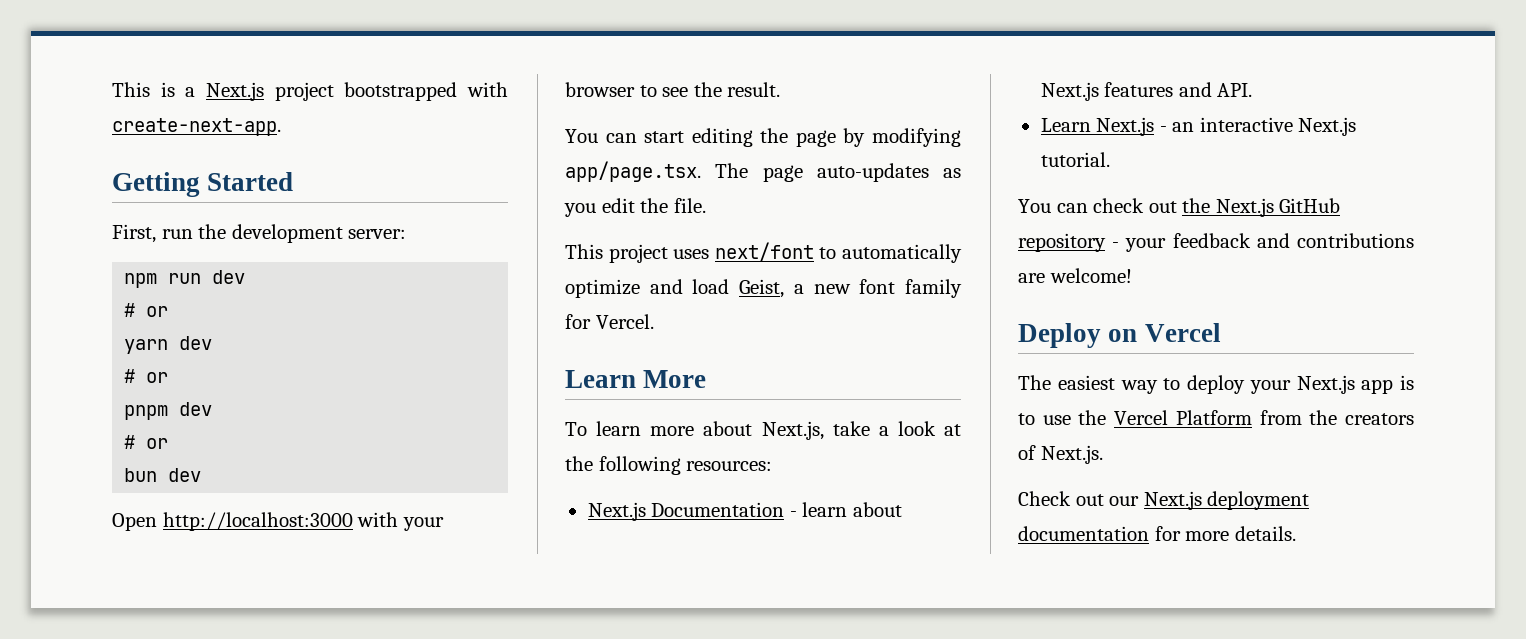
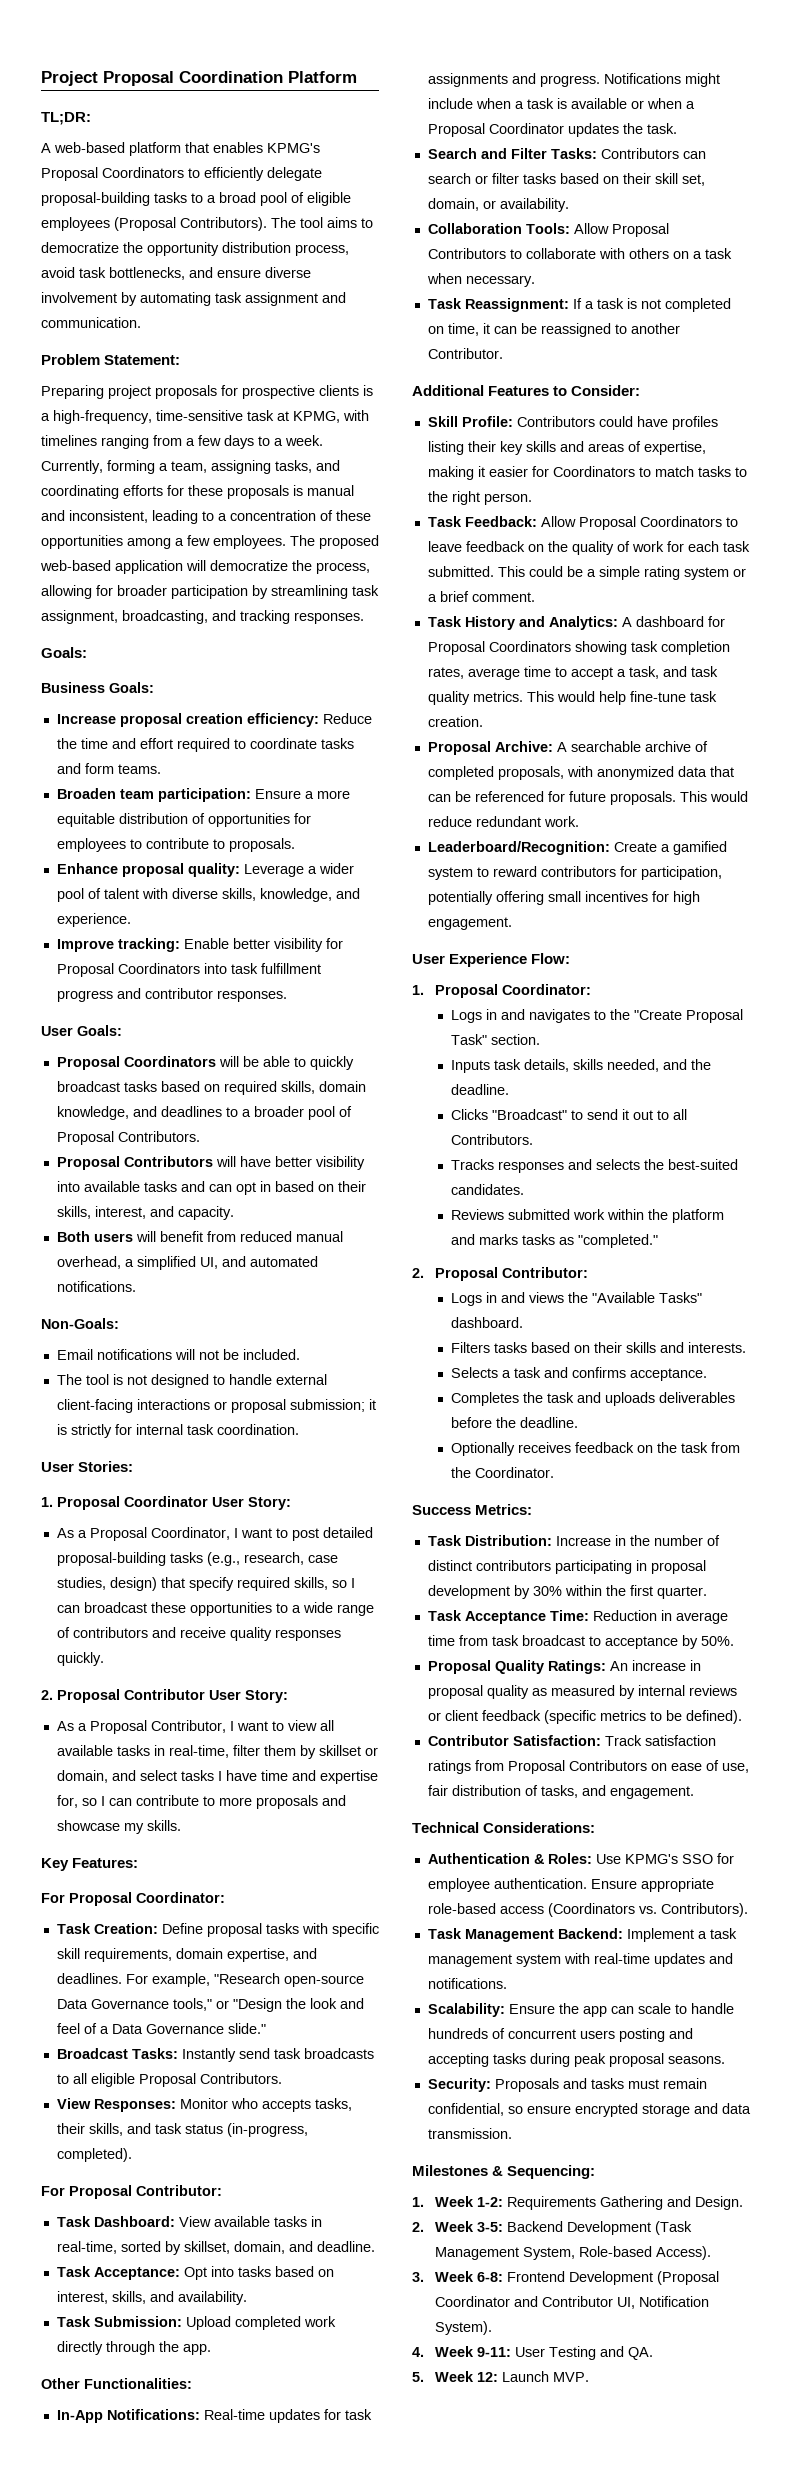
[112,82,509,101] [112,118,281,136] [112,172,294,197] [112,224,407,243] [124,270,246,288] [124,303,169,317] [124,336,213,354] [124,369,169,383] [124,402,213,420] [124,435,169,449] [124,468,202,482] [112,512,444,531] [565,82,781,97] [565,128,961,147] [565,161,961,182] [564,198,706,217] [565,242,962,263] [565,279,962,298] [565,314,654,329] [565,370,707,388] [565,421,961,440] [565,456,773,475] [587,502,902,521] [1040,82,1253,101] [1040,117,1357,136] [1040,152,1110,167] [1018,198,1341,217] [1018,233,1414,252] [1018,268,1132,283] [1018,323,1221,348] [1018,375,1414,394] [1018,410,1414,425] [1018,445,1103,464] [1018,491,1310,510] [1018,526,1296,541] This is a Next.js project bootstrapped with create-next-app. // Getting Started // First, run the development server: // npm run dev // # or // yarn dev // # or // pnpm dev // # or // bun dev // Open http://localhost:3000 with your browser to see the result. // You can start editing the page by modifying app/page.tsx. The page auto-updates as you edit the file. // This project uses next/font to automatically optimize and load Geist, a new font family for Vercel. // Learn More // To learn more about Next.js, take a look at the following resources: // Next.js Documentation - learn about Next.js features and API. // Learn Next.js - an interactive Next.js tutorial. // You can check out the Next.js GitHub repository - your feedback and contributions are welcome! // Deploy on Vercel // The easiest way to deploy your Next.js app is to use the Vercel Platform from the creators of Next.js. // Check out our Next.js deployment documentation for more details. -> [41,71,357,86] [41,112,91,125] [41,142,320,156] [41,167,322,181] [41,192,351,206] [41,217,373,231] [41,242,349,256] [41,267,311,280] [41,292,346,306] [41,317,141,328] [41,354,181,365] [41,385,373,399] [41,410,369,424] [41,435,323,449] [41,460,340,474] [41,485,354,499] [41,510,371,524] [41,535,379,549] [40,560,370,574] [41,585,379,599] [41,610,364,624] [41,647,87,658] [41,682,154,693] [56,713,372,727] [56,738,354,752] [56,763,161,774] [56,788,350,802] [56,813,311,827] [56,838,295,852] [56,863,354,877] [56,888,360,902] [56,913,131,927] [56,938,343,952] [56,963,321,977] [56,988,287,1002] [41,1025,122,1036] [56,1056,354,1070] [56,1081,366,1095] [56,1106,352,1120] [56,1131,200,1145] [56,1156,365,1170] [56,1181,366,1195] [56,1206,234,1220] [56,1231,343,1242] [56,1256,318,1270] [56,1281,136,1292] [41,1318,119,1329] [56,1349,300,1360] [56,1374,327,1388] [56,1399,376,1413] [56,1424,299,1438] [41,1461,134,1472] [41,1496,291,1510] [56,1527,373,1541] [56,1552,338,1566] [56,1577,355,1591] [56,1602,374,1616] [56,1627,341,1641] [56,1652,104,1666] [41,1689,288,1703] [56,1720,334,1734] [56,1745,378,1759] [56,1770,378,1784] [56,1795,346,1809] [56,1820,181,1834] [41,1858,139,1871] [41,1892,225,1906] [56,1923,379,1937] [56,1948,317,1962] [56,1973,364,1987] [56,1998,364,2012] [56,2023,266,2034] [56,2048,374,2062] [56,2073,282,2087] [56,2098,352,2112] [56,2123,308,2137] [56,2148,132,2162] [41,2185,222,2199] [56,2216,322,2227] [56,2241,375,2255] [56,2266,334,2280] [56,2291,247,2305] [56,2316,336,2330] [56,2341,211,2355] [41,2378,192,2389] [56,2409,372,2423] [427,73,720,87] [427,98,695,109] [427,123,677,137] [427,148,706,159] [427,173,705,186] [427,198,569,212] [427,223,669,237] [427,248,732,259] [426,273,535,287] [427,298,731,312] [427,323,680,337] [427,348,503,359] [412,385,641,396] [427,416,718,430] [427,441,706,455] [427,466,747,480] [427,491,532,505] [427,516,738,530] [427,541,750,555] [427,566,746,580] [427,591,535,602] [427,616,725,630] [427,641,730,655] [427,666,718,680] [427,691,717,705] [427,716,483,727] [427,741,708,755] [427,766,734,780] [427,791,748,805] [427,816,579,827] [427,841,727,855] [427,866,722,880] [427,891,700,905] [427,917,512,930] [412,953,571,967] [412,984,591,998] [450,1009,743,1023] [450,1034,540,1045] [450,1059,711,1073] [450,1084,509,1095] [450,1109,687,1120] [450,1134,533,1145] [450,1159,738,1173] [450,1184,524,1195] [450,1209,724,1223] [450,1234,658,1248] [412,1267,588,1281] [450,1292,702,1306] [450,1317,523,1328] [450,1342,746,1353] [450,1367,707,1381] [450,1392,735,1406] [450,1417,578,1428] [450,1442,740,1456] [450,1467,554,1478] [412,1504,533,1515] [427,1535,720,1546] [427,1560,706,1574] [427,1585,707,1599] [427,1610,728,1624] [427,1635,734,1649] [427,1660,701,1674] [427,1685,737,1699] [427,1710,742,1724] [427,1735,716,1746] [427,1760,749,1774] [427,1785,694,1799] [412,1822,596,1833] [427,1853,734,1864] [427,1878,714,1892] [427,1903,748,1917] [427,1928,737,1942] [427,1953,733,1967] [427,1978,507,1989] [427,2003,734,2017] [427,2028,693,2042] [427,2053,725,2067] [427,2078,707,2092] [427,2103,751,2117] [427,2128,512,2139] [412,2165,596,2179] [412,2196,743,2210] [412,2221,692,2235] [434,2246,711,2260] [412,2271,719,2285] [434,2296,709,2309] [434,2321,492,2335] [412,2346,653,2360] [412,2371,589,2382] Project Proposal Coordination Platform // TL;DR: // A web-based platform that enables KPMG's Proposal Coordinators to efficiently delegate proposal-building tasks to a broad pool of eligible employees (Proposal Contributors). The tool aims to democratize the opportunity distribution process, avoid task bottlenecks, and ensure diverse involvement by automating task assignment and communication. // Problem Statement: // Preparing project proposals for prospective clients is a high-frequency, time-sensitive task at KPMG, with timelines ranging from a few days to a week. Currently, forming a team, assigning tasks, and coordinating efforts for these proposals is manual and inconsistent, leading to a concentration of these opportunities among a few employees. The proposed web-based application will democratize the process, allowing for broader participation by streamlining task assignment, broadcasting, and tracking responses. // Goals: // Business Goals: // Increase proposal creation efficiency: Reduce the time and effort required to coordinate tasks and form teams. // Broaden team participation: Ensure a more equitable distribution of opportunities for employees to contribute to proposals. // Enhance proposal quality: Leverage a wider pool of talent with diverse skills, knowledge, and experience. // Improve tracking: Enable better visibility for Proposal Coordinators into task fulfillment progress and contributor responses. // User Goals: // Proposal Coordinators will be able to quickly broadcast tasks based on required skills, domain knowledge, and deadlines to a broader pool of Proposal Contributors. // Proposal Contributors will have better visibility into available tasks and can opt in based on their skills, interest, and capacity. // Both users will benefit from reduced manual overhead, a simplified UI, and automated notifications. // Non-Goals: // Email notifications will not be included. // The tool is not designed to handle external client-facing interactions or proposal submission; it is strictly for internal task coordination. // User Stories: // 1. Proposal Coordinator User Story: // As a Proposal Coordinator, I want to post detailed proposal-building tasks (e.g., research, case studies, design) that specify required skills, so I can broadcast these opportunities to a wide range of contributors and receive quality responses quickly. // 2. Proposal Contributor User Story: // As a Proposal Contributor, I want to view all available tasks in real-time, filter them by skillset or domain, and select tasks I have time and expertise for, so I can contribute to more proposals and showcase my skills. // Key Features: // For Proposal Coordinator: // Task Creation: Define proposal tasks with specific skill requirements, domain expertise, and deadlines. For example, "Research open-source Data Governance tools," or "Design the look and feel of a Data Governance slide." // Broadcast Tasks: Instantly send task broadcasts to all eligible Proposal Contributors. // View Responses: Monitor who accepts tasks, their skills, and task status (in-progress, completed). // For Proposal Contributor: // Task Dashboard: View available tasks in real-time, sorted by skillset, domain, and deadline. // Task Acceptance: Opt into tasks based on interest, skills, and availability. // Task Submission: Upload completed work directly through the app. // Other Functionalities: // In-App Notifications: Real-time updates for task assignments and progress. Notifications might include when a task is available or when a Proposal Coordinator updates the task. // Search and Filter Tasks: Contributors can search or filter tasks based on their skill set, domain, or availability. // Collaboration Tools: Allow Proposal Contributors to collaborate with others on a task when necessary. // Task Reassignment: If a task is not completed on time, it can be reassigned to another Contributor. // Additional Features to Consider: // Skill Profile: Contributors could have profiles listing their key skills and areas of expertise, making it easier for Coordinators to match tasks to the right person. // Task Feedback: Allow Proposal Coordinators to leave feedback on the quality of work for each task submitted. This could be a simple rating system or a brief comment. // Task History and Analytics: A dashboard for Proposal Coordinators showing task completion rates, average time to accept a task, and task quality metrics. This would help fine-tune task creation. // Proposal Archive: A searchable archive of completed proposals, with anonymized data that can be referenced for future proposals. This would reduce redundant work. // Leaderboard/Recognition: Create a gamified system to reward contributors for participation, potentially offering small incentives for high engagement. // User Experience Flow: // 1. Proposal Coordinator: // Logs in and navigates to the "Create Proposal Task" section. // Inputs task details, skills needed, and the deadline. // Clicks "Broadcast" to send it out to all Contributors. // Tracks responses and selects the best-suited candidates. // Reviews submitted work within the platform and marks tasks as "completed." // 2. Proposal Contributor: // Logs in and views the "Available Tasks" dashboard. // Filters tasks based on their skills and interests. // Selects a task and confirms acceptance. // Completes the task and uploads deliverables before the deadline. // Optionally receives feedback on the task from the Coordinator. // Success Metrics: // Task Distribution: Increase in the number of distinct contributors participating in proposal development by 30% within the first quarter. // Task Acceptance Time: Reduction in average time from task broadcast to acceptance by 50%. // Proposal Quality Ratings: An increase in proposal quality as measured by internal reviews or client feedback (specific metrics to be defined). // Contributor Satisfaction: Track satisfaction ratings from Proposal Contributors on ease of use, fair distribution of tasks, and engagement. // Technical Considerations: // Authentication & Roles: Use KPMG's SSO for employee authentication. Ensure appropriate role-based access (Coordinators vs. Contributors). // Task Management Backend: Implement a task management system with real-time updates and notifications. // Scalability: Ensure the app can scale to handle hundreds of concurrent users posting and accepting tasks during peak proposal seasons. // Security: Proposals and tasks must remain confidential, so ensure encrypted storage and data transmission. // Milestones & Sequencing: // 1. Week 1-2: Requirements Gathering and Design. // 2. Week 3-5: Backend Development (Task Management System, Role-based Access). // 3. Week 6-8: Frontend Development (Proposal Coordinator and Contributor UI, Notification System). // 4. Week 9-11: User Testing and QA. // 5. Week 12: Launch MVP.

